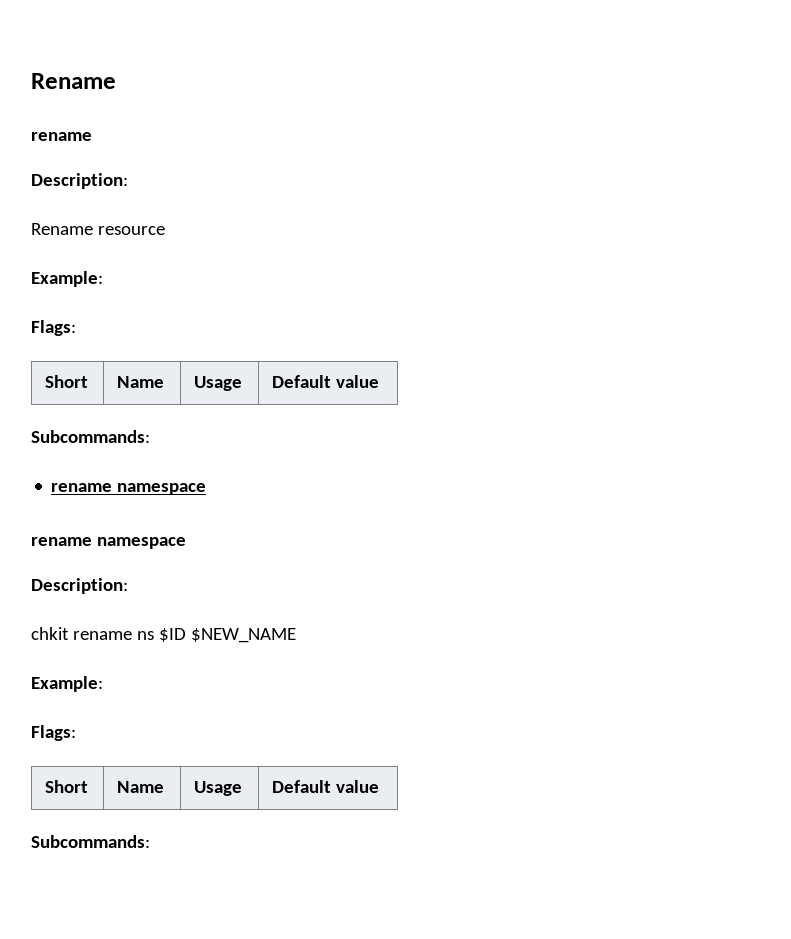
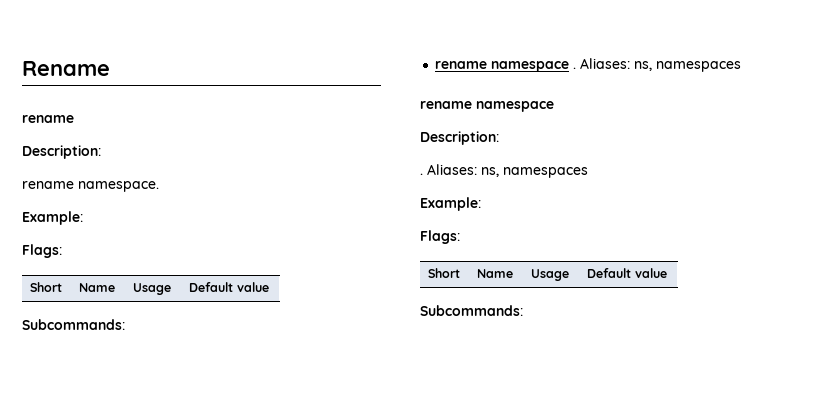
[31,223,165,235] Rename resource -> [22,181,159,192] rename namespace.
(207, 489) none -> [573,58,742,72] . Aliases: ns, namespaces
[31,627,296,643] chkit rename ns $ID $NEW_NAME -> [420,164,588,178] . Aliases: ns, namespaces

